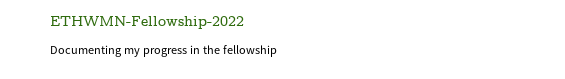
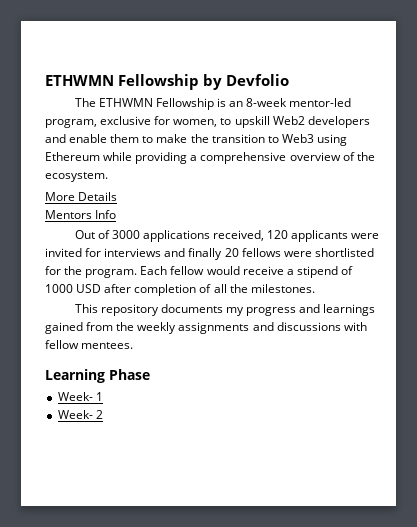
[50,16,244,29] [50,45,277,57] ETHWMN-Fellowship-2022 // Documenting my progress in the fellowship -> [45,74,289,90] [74,98,352,110] [45,116,370,128] [45,134,347,146] [45,152,375,164] [45,172,108,182] [45,192,118,201] [45,210,117,219] [74,230,380,242] [45,248,374,260] [45,266,353,278] [45,284,315,296] [74,304,376,316] [45,322,367,334] [45,340,134,349] [45,369,150,383] [57,392,103,401] [57,410,103,419] ETHWMN Fellowship by Devfolio // The ETHWMN Fellowship is an 8-week mentor-led program, exclusive for women, to upskill Web2 developers and enable them to make the transition to Web3 using Ethereum while providing a comprehensive overview of the ecosystem. // More Details // Mentors Info // Out of 3000 applications received, 120 applicants were invited for interviews and finally 20 fellows were shortlisted for the program. Each fellow would receive a stipend of 1000 USD after completion of all the milestones. // This repository documents my progress and learnings gained from the weekly assignments and discussions with fellow mentees. // Learning Phase // Week- 1 // Week- 2

